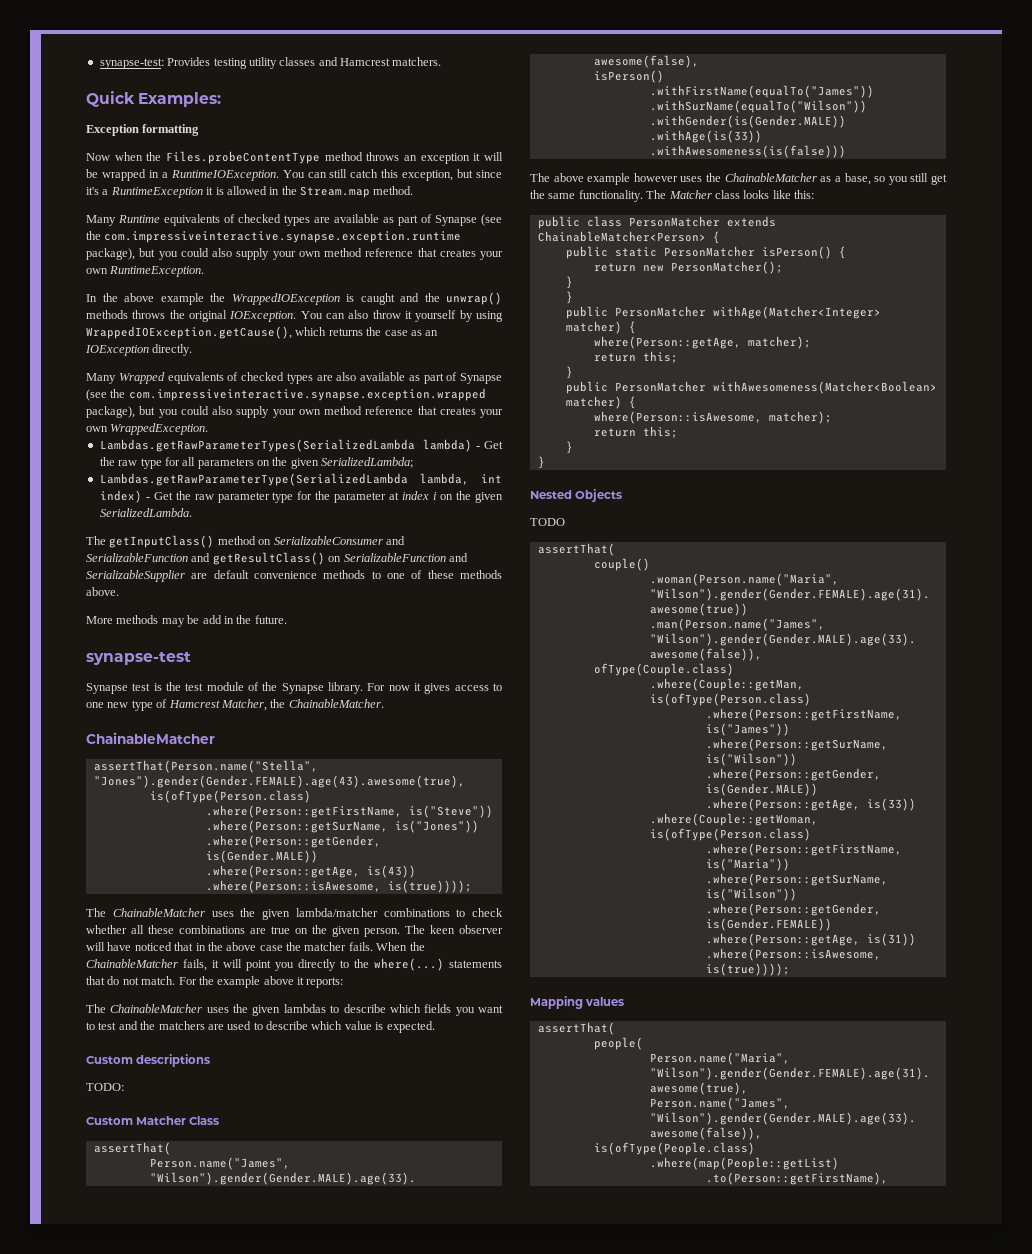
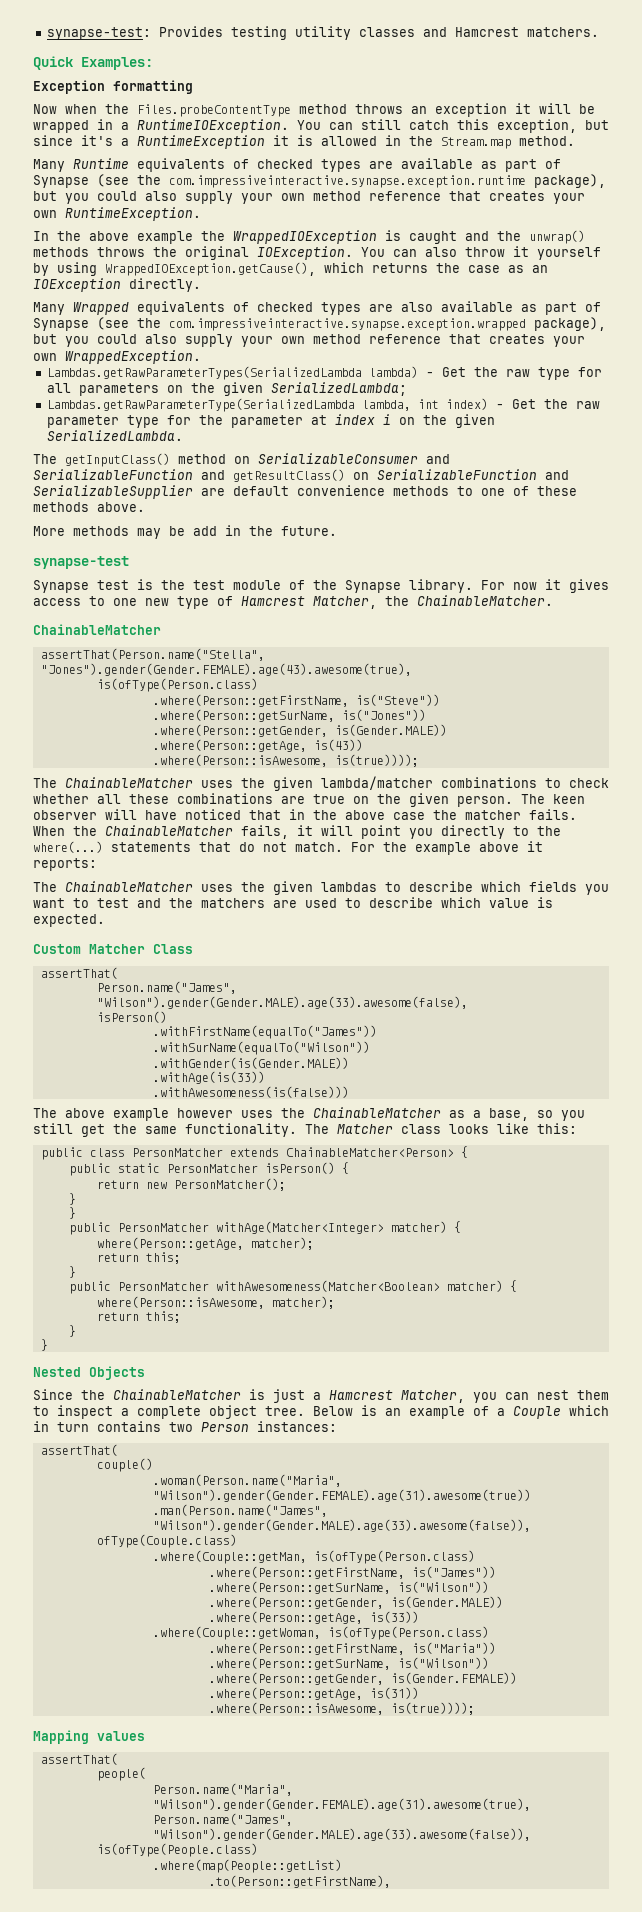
[86,1054,211,1067] [86,1083,124,1091] // Custom descriptions // TODO: -> (105, 920) none
[530,518,565,526] TODO -> [33,1389,609,1403] [33,1405,609,1419] [33,1421,337,1432] Since the ChainableMatcher is just a Hamcrest Matcher, you can nest them to inspect a complete object tree. Below is an example of a Couple which in turn contains two Person instances:

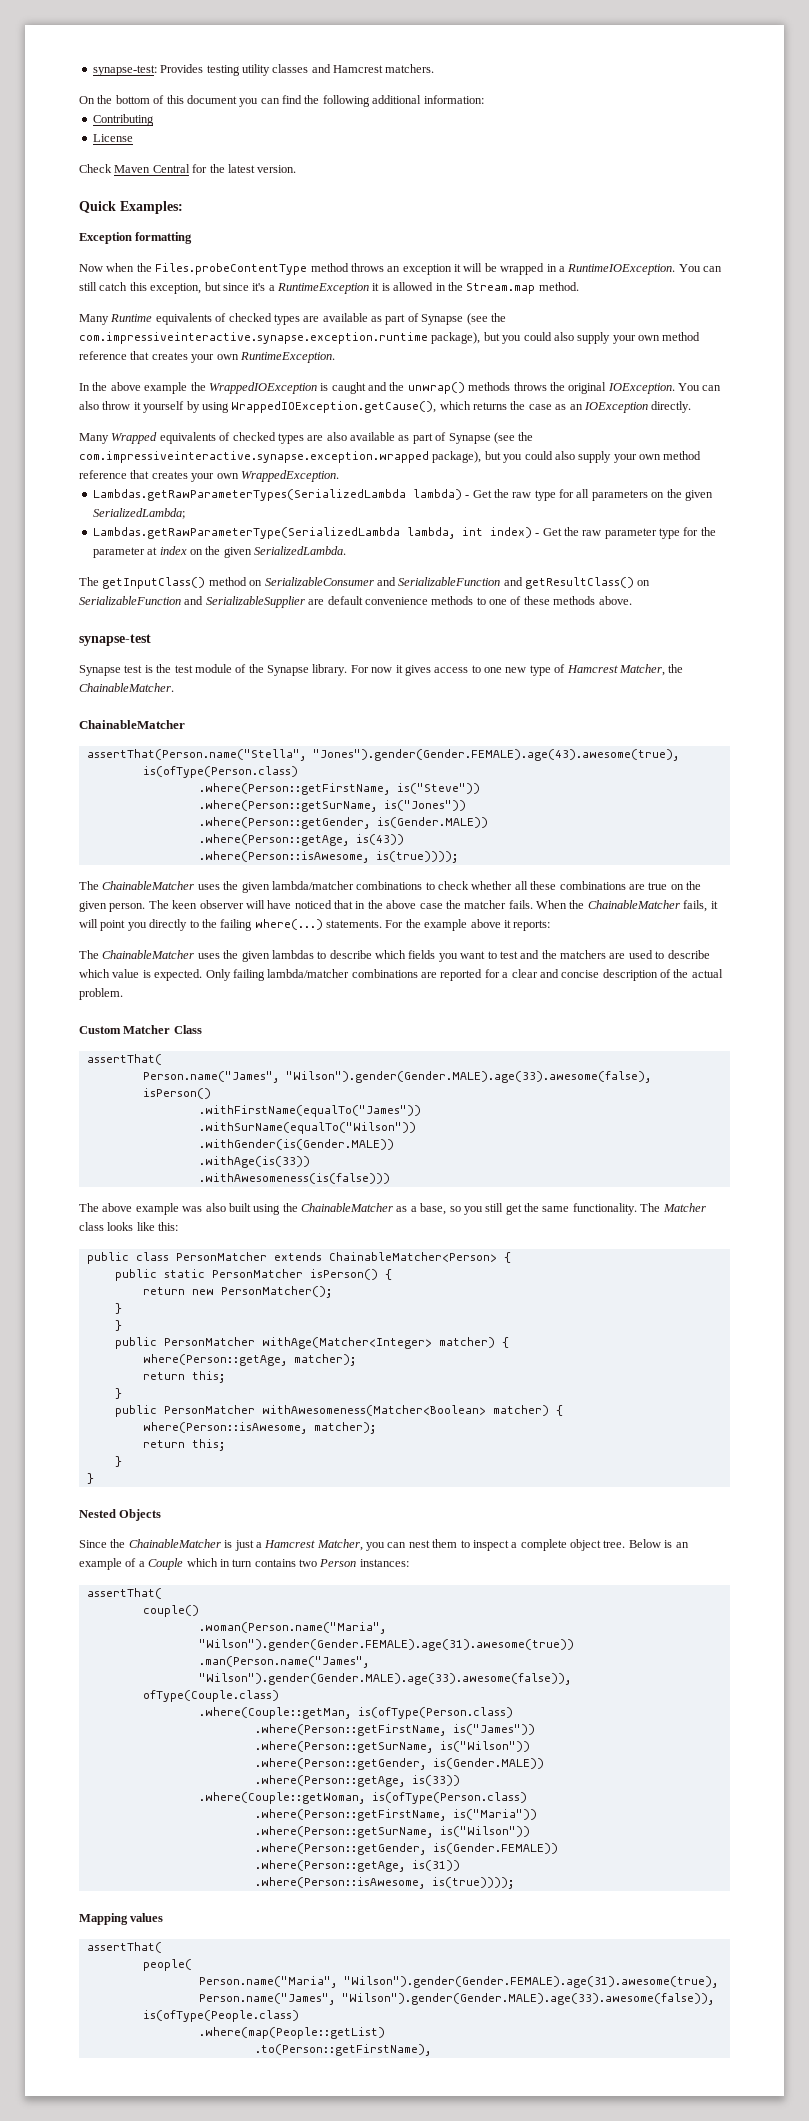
(599, 32) none -> [79,95,484,107] [92,114,154,126] [92,134,133,142] [79,164,297,173] // On the bottom of this document you can find the following additional information: // Contributing // License // Check Maven Central for the latest version.
[382,414,391,425] i -> (187, 550) none
[33,525,337,539] // More methods may be add in the future. -> (632, 600) none
[33,841,343,853] where(...) statements that do not match. -> [220,919,382,931] failing where(...) statements.
(105, 920) none -> [205,969,723,981] [79,988,123,1000] Only failing lambda/matcher combinations are reported for a clear and concise description of the actual problem.
[177,1108,273,1118] however uses -> [182,1203,281,1215] was also built using

